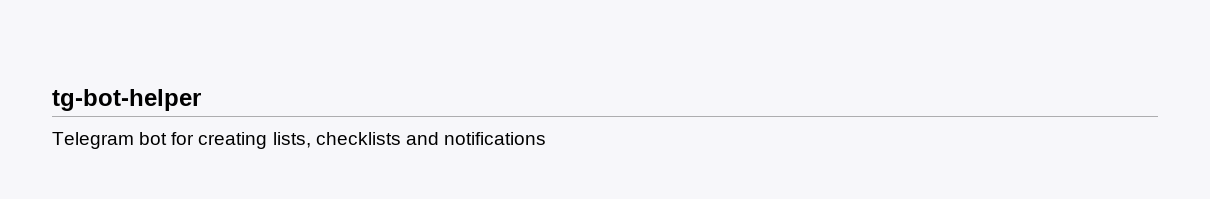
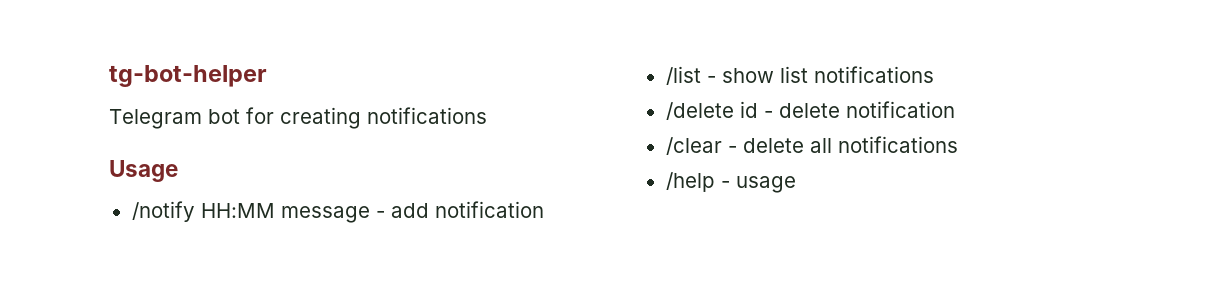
[272,132,546,148] lists, checklists and notifications -> [367,107,487,124] [109,160,178,182] [131,201,544,223] [665,66,934,85] [665,101,955,120] [665,136,958,155] [665,172,796,193] notifications // Usage // /notify HH:MM message - add notification // /list - show list notifications // /delete id - delete notification // /clear - delete all notifications // /help - usage

